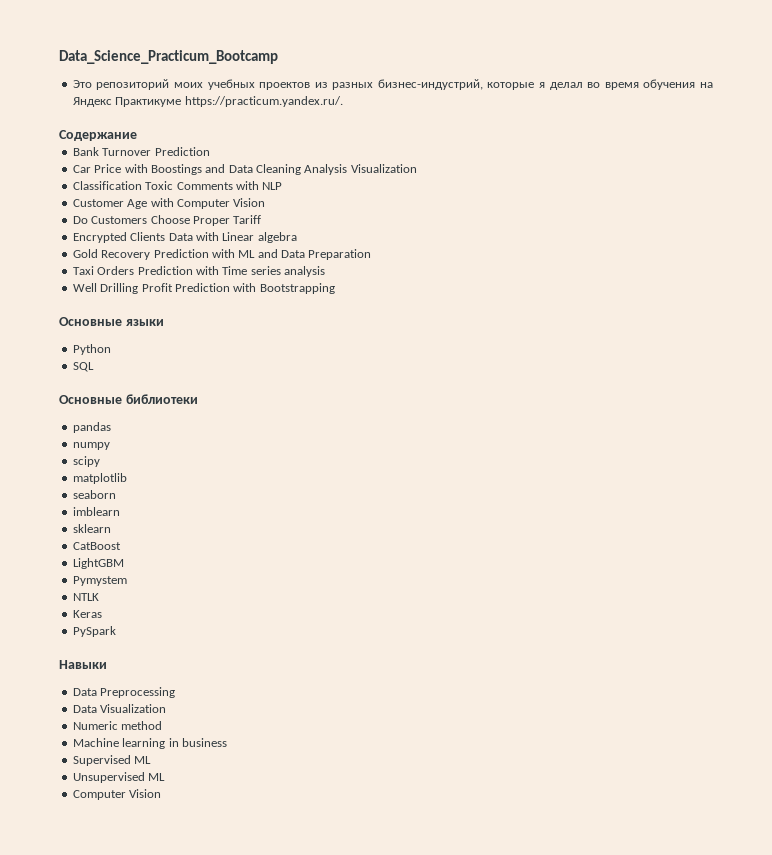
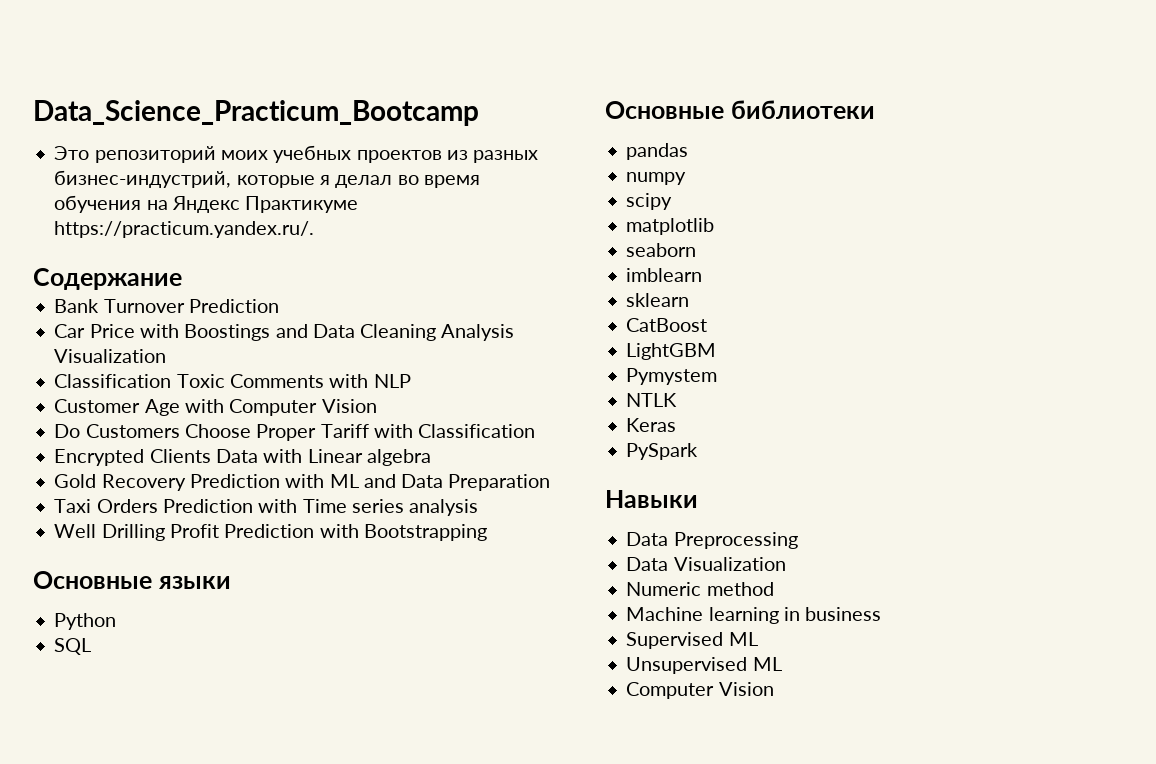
(262, 219) none -> [373,424,536,438] with Classification

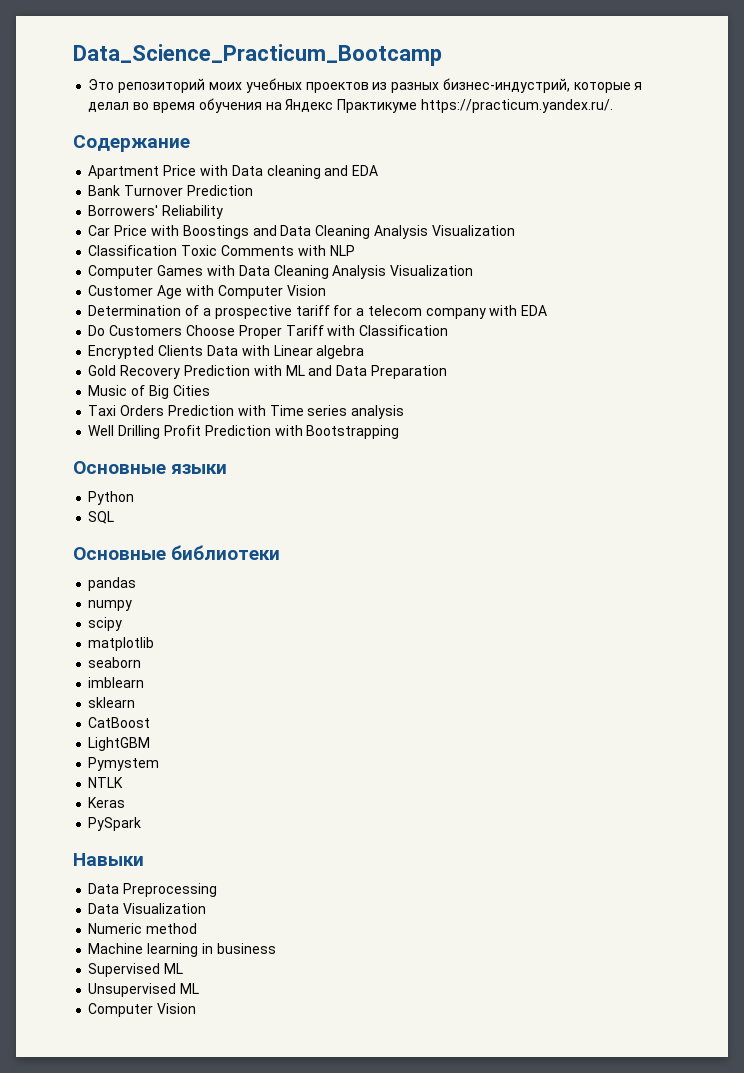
(182, 279) none -> [88,165,379,179] // Apartment Price with Data cleaning and EDA
(279, 306) none -> [88,205,224,219] // Borrowers' Reliability
(411, 381) none -> [88,265,474,279] // Computer Games with Data Cleaning Analysis Visualization
(377, 406) none -> [88,305,548,319] // Determination of a prospective tariff for a telecom company with EDA
(551, 482) none -> [88,385,210,399] // Music of Big Cities

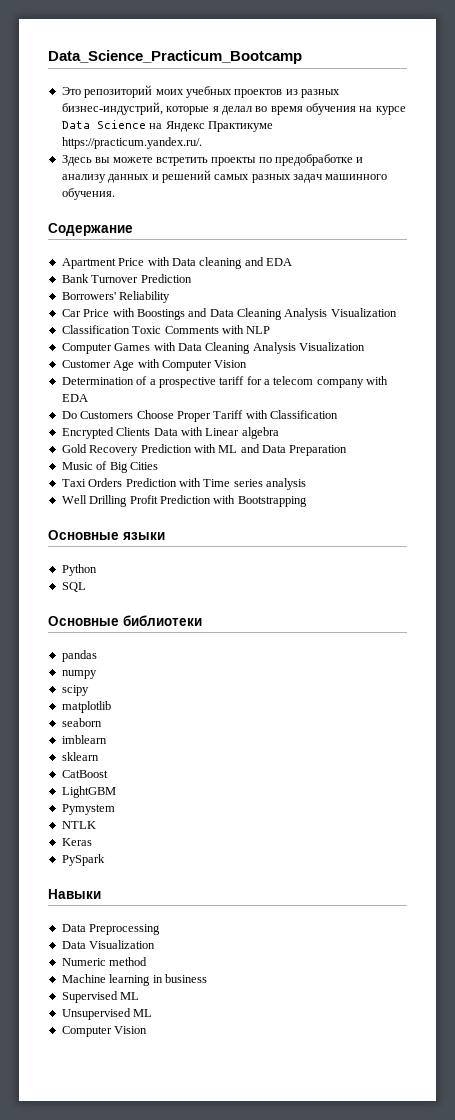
(282, 106) none -> [375,106,406,115] [61,120,163,129] курсе Data Science на
(613, 106) none -> [61,154,364,166] [61,170,388,183] [61,188,115,200] // Здесь вы можете встретить проекты по предобработке и анализу данных и решений самых разных задач машинного обучения.

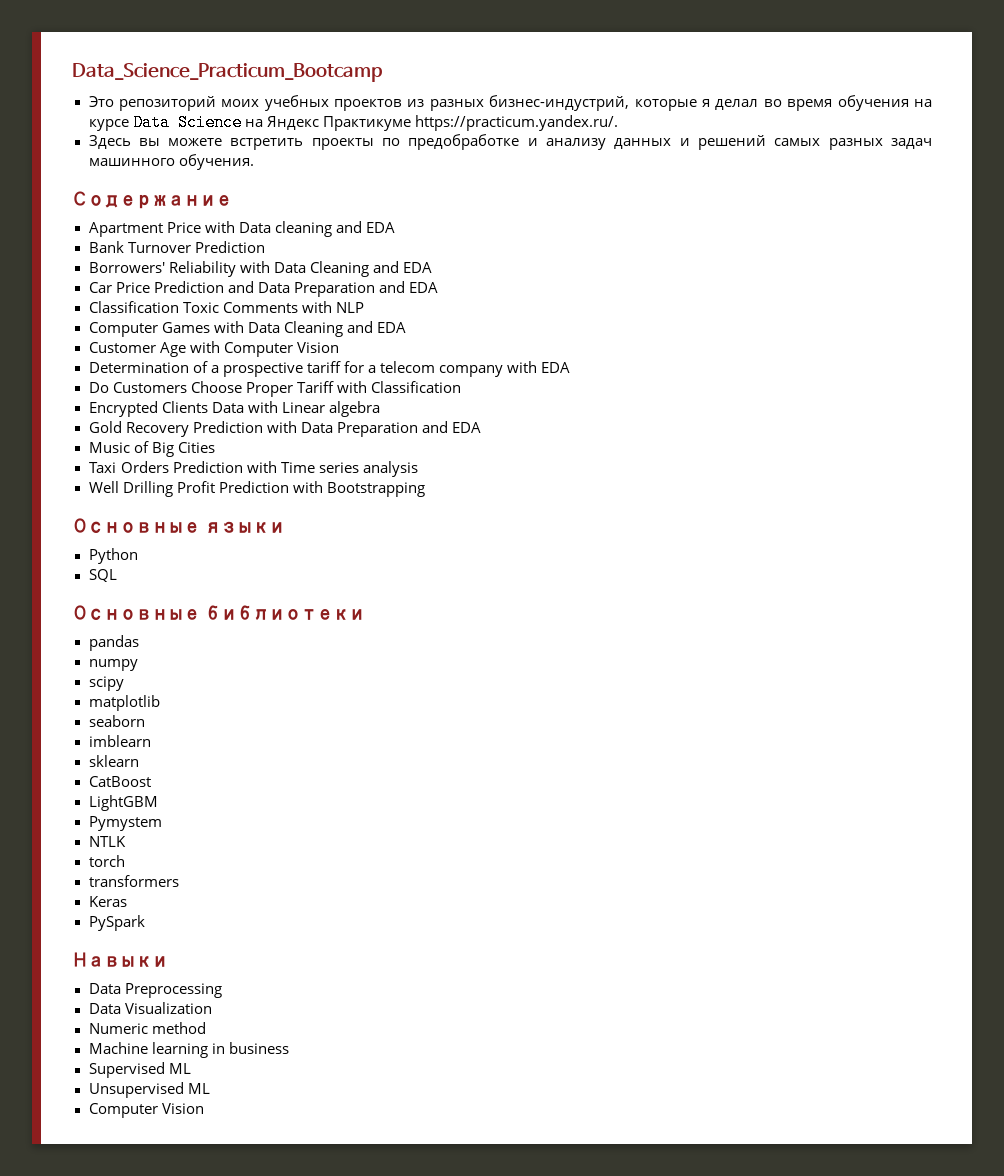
[61,308,397,320] // Car Price with Boostings and Data Cleaning Analysis Visualization -> [239,261,432,277] [88,281,438,297] with Data Cleaning and EDA // Car Price Prediction and Data Preparation and EDA
[252,342,365,354] Analysis Visualization -> [346,321,406,333] and EDA
[218,444,348,456] ML and Data Preparation -> [300,421,481,437] Data Preparation and EDA
(96, 825) none -> [88,855,125,867] [88,875,179,887] // torch // transformers

